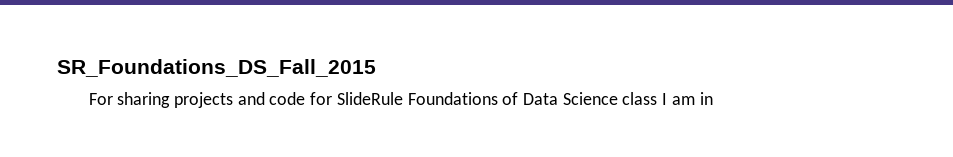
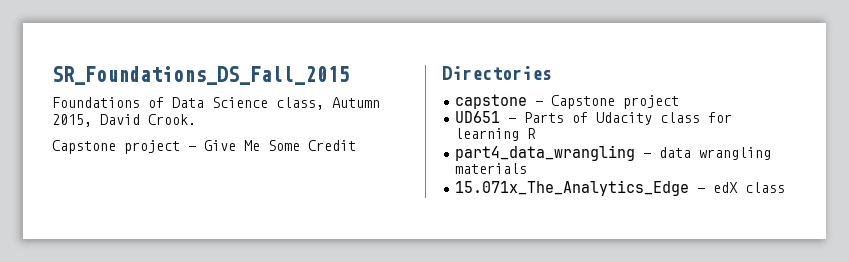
[88,92,713,108] For sharing projects and code for SlideRule Foundations of Data Science class I am in -> [52,97,380,110] [52,114,196,127] [52,140,356,154] [442,66,552,80] [455,94,680,109] [455,111,733,125] [455,128,537,141] [455,145,772,161] [455,163,528,174] [455,180,786,196] Foundations of Data Science class, Autumn 2015, David Crook. // Capstone project - Give Me Some Credit // Directories // capstone - Capstone project // UD651 - Parts of Udacity class for learning R // part4_data_wrangling - data wrangling materials // 15.071x_The_Analytics_Edge - edX class

